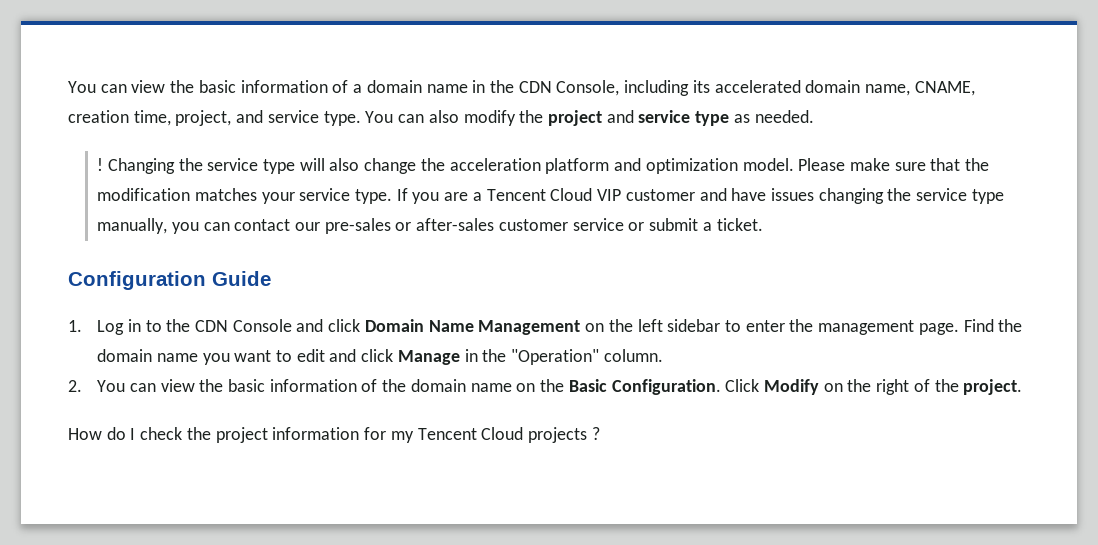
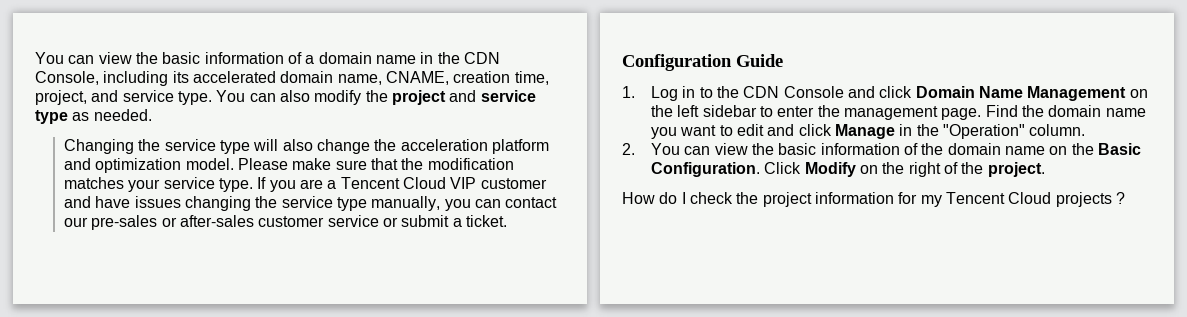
[97,158,104,171] ! -> (152, 115) none

